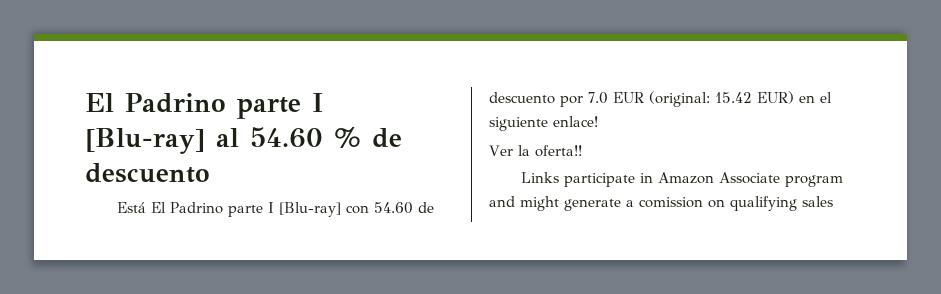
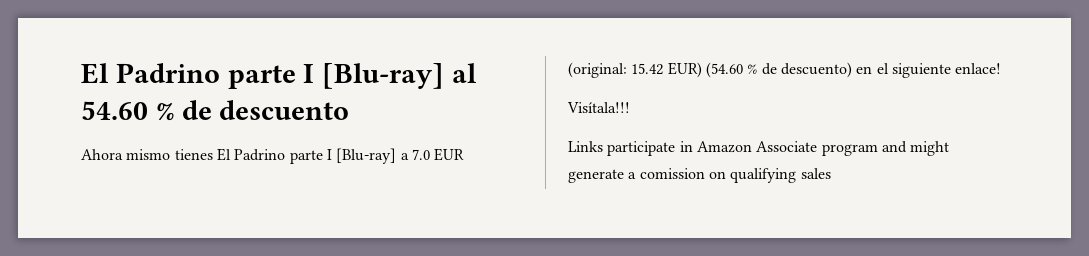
[117,202,435,217] [489,92,583,107] Está El Padrino parte I [Blu-ray] con 54.60 de descuento por -> [81,148,409,164] Ahora mismo tienes El Padrino parte I [Blu-ray] a
(794, 97) none -> [705,62,852,78] (54.60 % de descuento)
[489,145,582,157] Ver la oferta!! -> [567,102,630,113] Visítala!!!

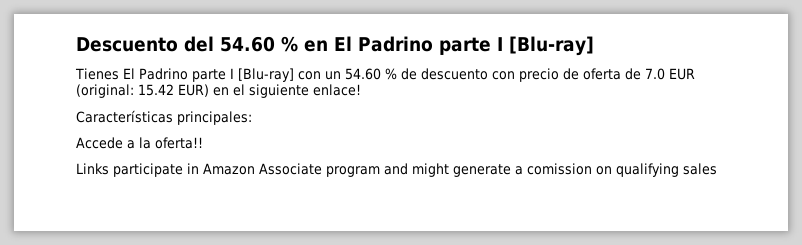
[81,63,478,89] [81,100,350,121] [81,148,409,164] El Padrino parte I [Blu-ray] al 54.60 % de descuento // Ahora mismo tienes El Padrino parte I [Blu-ray] a -> [76,36,594,56] [75,68,641,82] Descuento del 54.60 % en El Padrino parte I [Blu-ray] // Tienes El Padrino parte I [Blu-ray] con un 54.60 % de descuento con precio de oferta de
[705,62,852,78] (54.60 % de descuento) -> (209, 90) none
[567,102,630,113] Visítala!!! -> [76,110,252,125] [76,137,203,149] Características principales: // Accede a la oferta!!

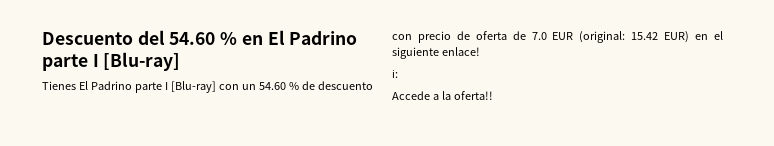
[76,110,252,125] Características principales: -> [392,70,398,78] ℹ:
[76,163,717,177] // Links participate in Amazon Associate program and might generate a comission on qualifying sales -> (493, 95) none

